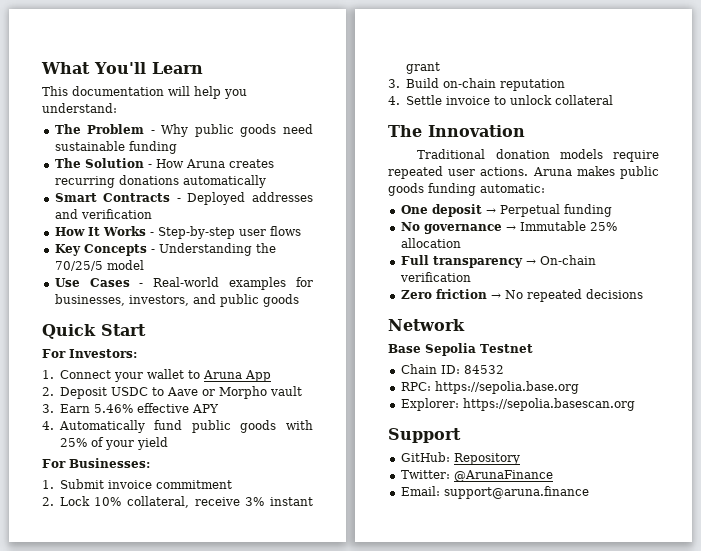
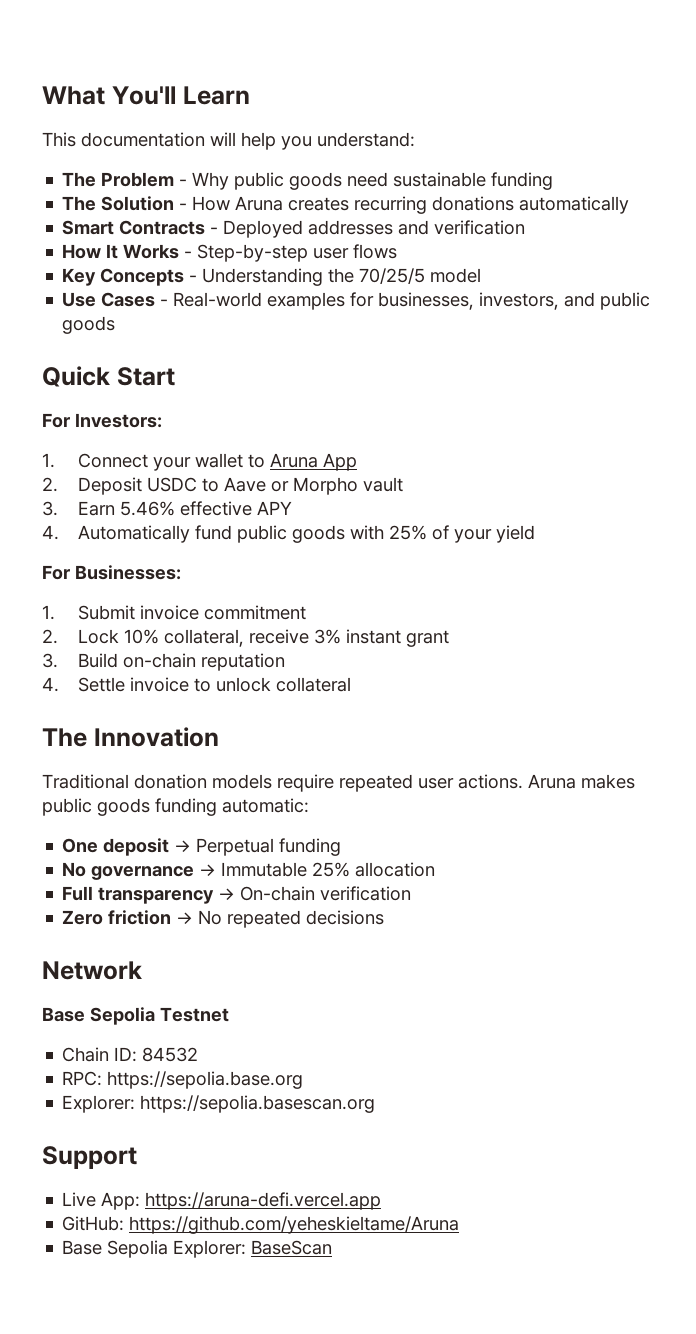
[400,452,520,465] [400,470,553,482] [400,486,589,499] GitHub: Repository // Twitter: @ArunaFinance // Email: support@aruna.finance -> [62,1192,382,1210] [62,1216,460,1234] [62,1240,333,1258] Live App: https://aruna-defi.vercel.app // GitHub: https://github.com/yeheskieltame/Aruna // Base Sepolia Explorer: BaseScan

